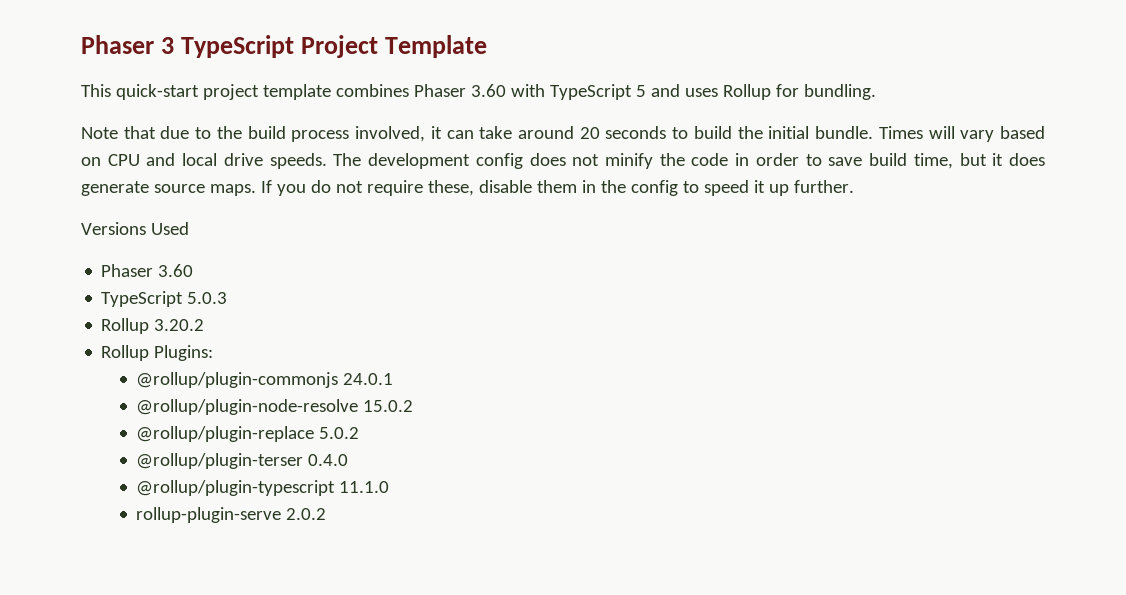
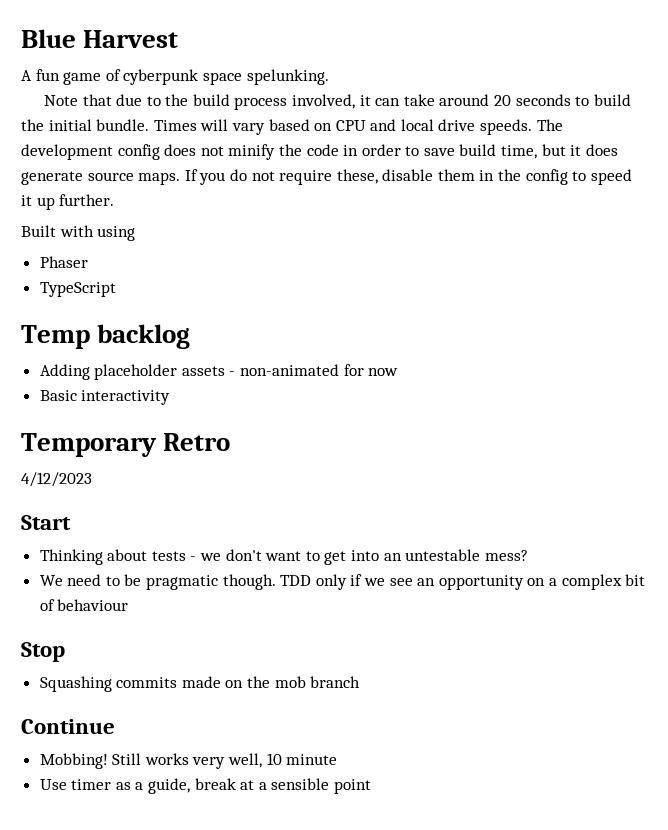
[81,35,488,58] [81,84,876,100] Phaser 3 TypeScript Project Template // This quick-start project template combines Phaser 3.60 with TypeScript 5 and uses Rollup for bundling. -> [21,29,179,48] [21,69,329,85] Blue Harvest // A fun game of cyberpunk space spelunking.
[81,222,189,235] [101,264,194,277] [101,291,228,307] [101,318,205,334] [101,345,214,361] [136,372,394,388] [136,399,414,415] [136,426,360,442] [136,453,349,469] [136,480,390,496] [136,507,327,523] Versions Used // Phaser 3.60 // TypeScript 5.0.3 // Rollup 3.20.2 // Rollup Plugins: // @rollup/plugin-commonjs 24.0.1 // @rollup/plugin-node-resolve 15.0.2 // @rollup/plugin-replace 5.0.2 // @rollup/plugin-terser 0.4.0 // @rollup/plugin-typescript 11.1.0 // rollup-plugin-serve 2.0.2 -> [21,225,136,241] [39,256,88,268] [39,282,116,297] [21,324,191,349] [39,364,399,380] [39,390,171,405] [21,433,231,457] [21,472,92,487] [21,515,71,530] [39,549,528,565] [39,574,646,590] [39,599,129,611] [21,642,65,662] [39,676,361,692] [21,719,115,734] [39,753,338,769] [39,778,372,794] Built with using // Phaser // TypeScript // Temp backlog // Adding placeholder assets - non-animated for now // Basic interactivity // Temporary Retro // 4/12/2023 // Start // Thinking about tests - we don't want to get into an untestable mess? // We need to be pragmatic though. TDD only if we see an opportunity on a complex bit of behaviour // Stop // Squashing commits made on the mob branch // Continue // Mobbing! Still works very well, 10 minute // Use timer as a guide, break at a sensible point

